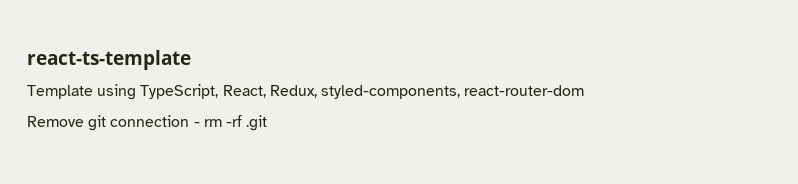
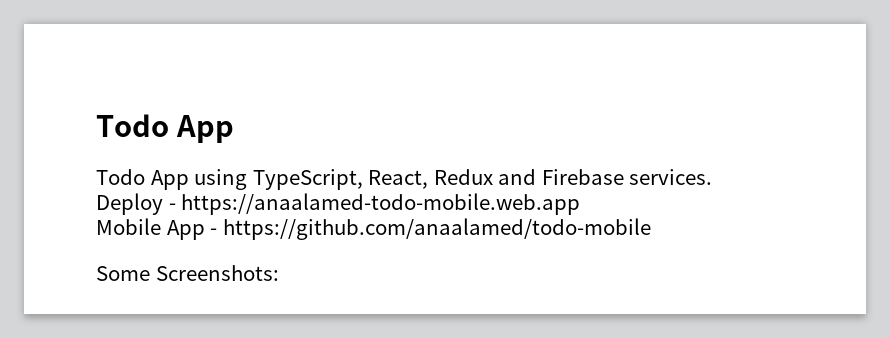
[27,50,191,70] [27,84,585,100] [27,115,268,131] react-ts-template // Template using TypeScript, React, Redux, styled-components, react-router-dom // Remove git connection - rm -rf .git -> [96,114,234,143] [96,169,713,190] [96,193,581,215] [96,218,651,240] [96,265,279,281] Todo App // Todo App using TypeScript, React, Redux and Firebase services. // Deploy - https://anaalamed-todo-mobile.web.app // Mobile App - https://github.com/anaalamed/todo-mobile // Some Screenshots:

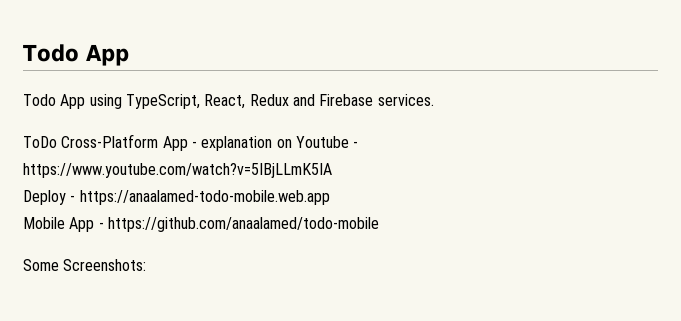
(713, 177) none -> [23,134,359,151] [23,163,332,178] // ToDo Cross-Platform App - explanation on Youtube - https://www.youtube.com/watch?v=5IBjLLmK5IA

